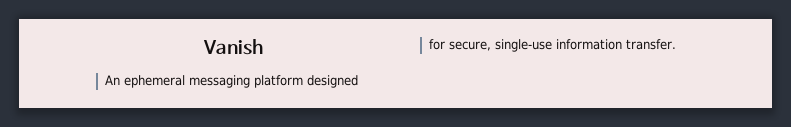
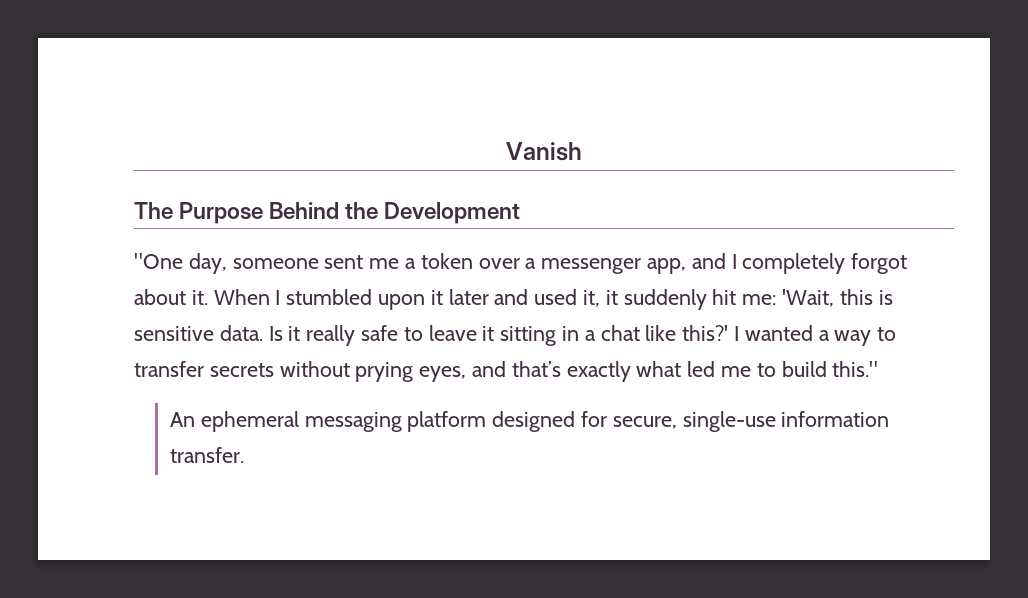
(264, 47) none -> [134,202,521,224] [134,253,908,274] [134,289,893,310] [134,325,897,346] [134,361,879,382] // The Purpose Behind the Development // "One day, someone sent me a token over a messenger app, and I completely forgot about it. When I stumbled upon it later and used it, it suddenly hit me: 'Wait, this is sensitive data. Is it really safe to leave it sitting in a chat like this?' I wanted a way to transfer secrets without prying eyes, and that’s exactly what led me to build this."

